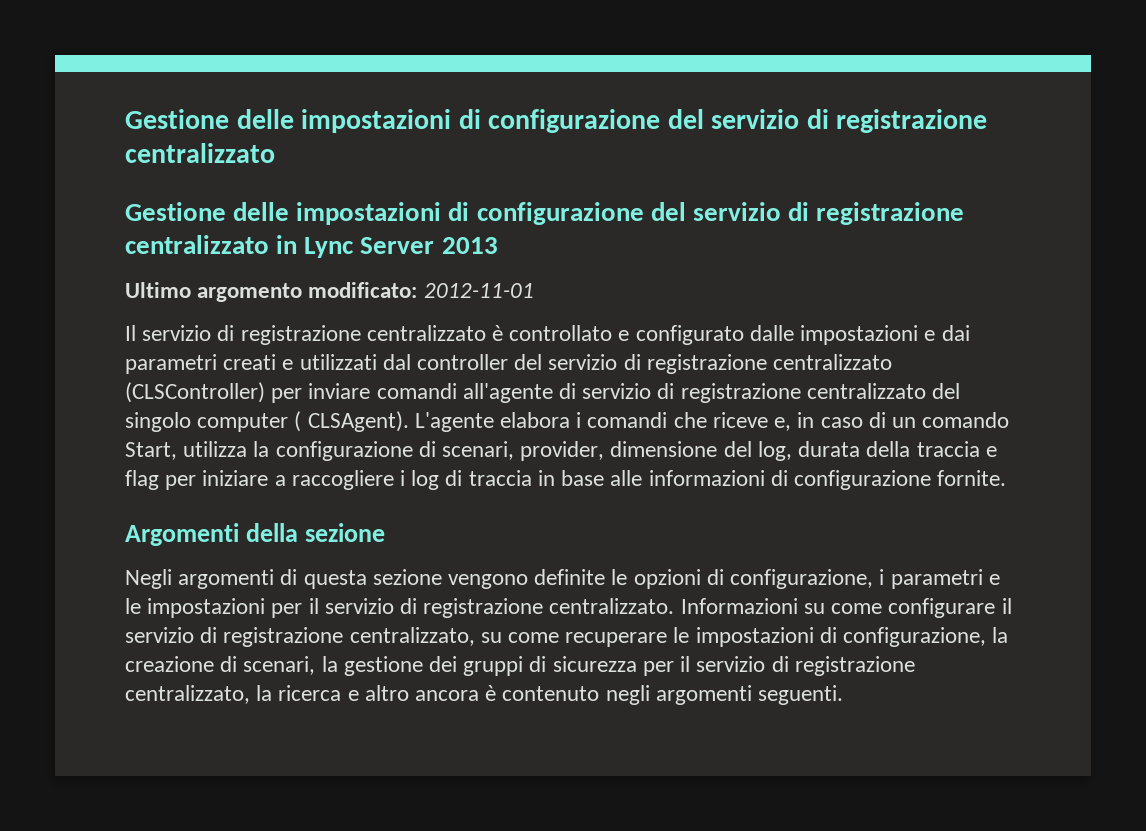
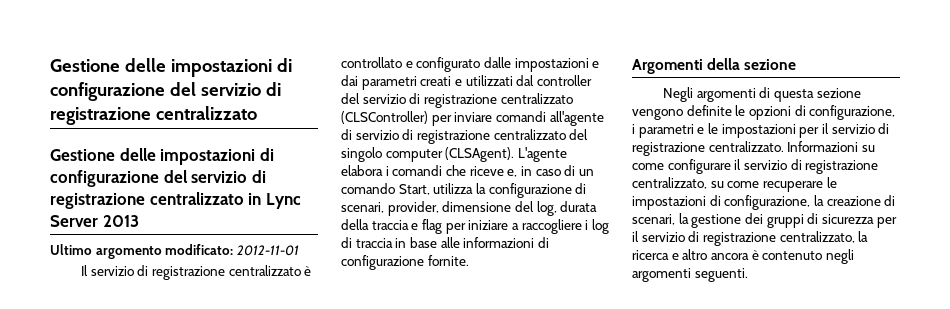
[294,411,409,432] ( CLSAgent). -> [445,147,515,162] (CLSAgent).

